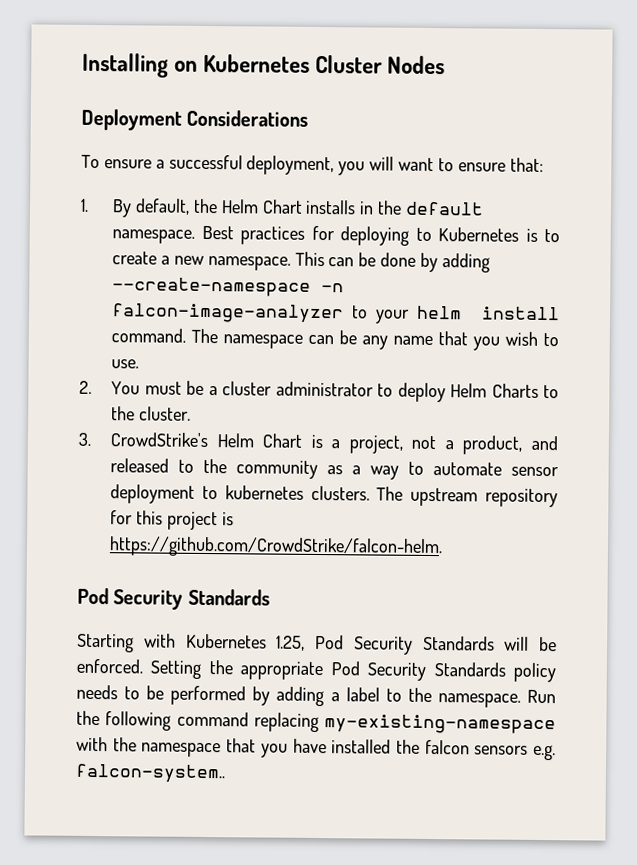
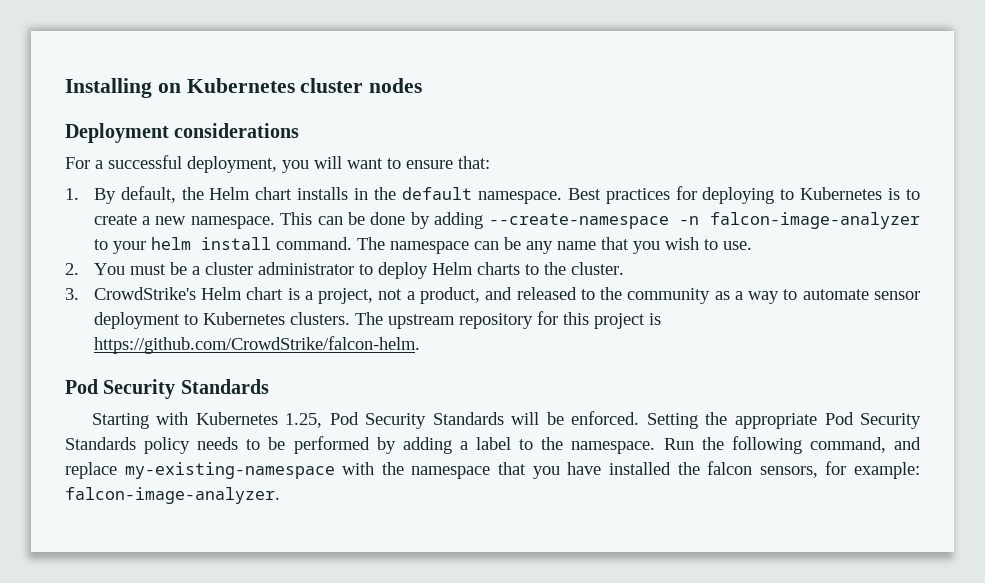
[315,54,446,75] Cluster Nodes -> [300,78,423,93] cluster nodes
[186,109,309,127] [81,154,152,169] Considerations // To ensure -> [174,123,300,138] [65,157,90,169] considerations // For
[261,199,303,214] Chart -> [255,187,293,200] chart
[491,383,539,398] Charts -> [476,262,520,275] charts
[262,433,303,448] Chart -> [246,287,284,300] chart
[224,485,304,500] kubernetes -> [202,312,285,325] Kubernetes
[176,711,319,733] command replacing -> [809,437,922,453] [65,462,117,479] command, and replace
[474,744,556,761] [75,763,226,784] sensors e.g. falcon-system.. -> [759,461,921,479] [65,487,280,504] sensors, for example: falcon-image-analyzer.

